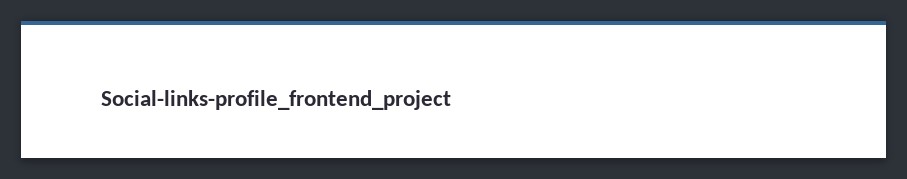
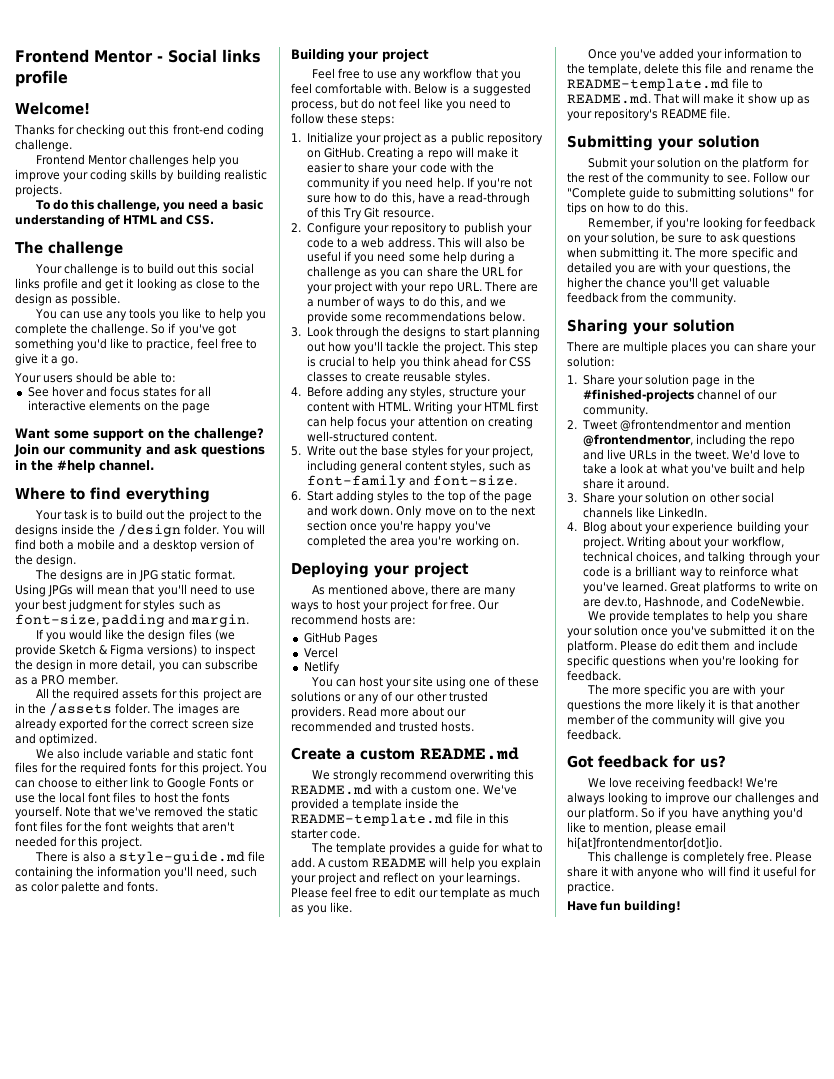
[101,90,451,110] Social-links-profile_frontend_project -> [15,49,261,63] [15,70,68,87] [15,102,90,115] [14,124,264,137] [15,139,72,152] [35,154,240,167] [15,169,267,182] [15,184,62,197] [35,199,263,212] [15,214,215,227] [15,241,123,257] [34,263,254,276] [15,278,260,291] [15,293,121,306] [34,308,266,321] [15,323,236,336] [15,338,257,351] [15,353,79,366] [14,372,176,383] [27,386,212,397] [27,400,211,413] [15,428,264,441] [14,444,265,457] [15,460,154,473] [15,487,210,503] [34,509,262,522] [15,524,265,537] [15,539,255,552] [15,554,77,567] [34,569,235,582] [15,584,255,597] [15,599,221,612] [15,614,250,627] [35,629,235,642] [15,644,255,657] [15,659,258,672] [15,674,119,685] [35,688,262,701] [15,703,240,716] [15,718,254,731] [15,733,98,746] [35,748,253,759] [15,762,267,775] [15,777,254,790] [15,792,230,803] [15,806,258,819] [15,821,234,834] [15,836,143,849] [34,851,266,864] [15,866,257,879] [15,881,159,894] [291,49,429,62] [311,68,521,81] [291,83,531,96] [291,98,511,111] [291,113,396,126] [291,132,543,145] [307,147,518,160] [307,162,494,175] [307,177,532,190] [307,192,530,205] [307,207,434,220] [291,222,532,235] [307,237,526,248] [307,251,515,264] [307,266,523,279] [307,281,538,294] [307,296,507,309] [307,311,526,324] [291,326,540,339] [307,341,538,354] [307,356,532,369] [307,371,490,384] [291,386,526,399] [307,401,538,414] [307,416,533,429] [307,431,438,442] [291,445,533,458] [307,460,531,473] [307,475,518,488] [291,490,533,503] [307,505,536,518] [307,520,491,533] [307,535,519,548] [291,562,469,578] [311,584,517,597] [291,599,499,612] [291,614,417,625] [303,632,378,645] [303,647,338,658] [303,661,340,674] [310,676,539,689] [291,691,488,704] [291,706,467,719] [291,721,475,732] [291,747,519,760] [311,769,535,782] [291,784,517,795] [291,798,460,811] [291,813,510,826] [291,828,361,839] [310,842,543,855] [291,857,541,870] [291,872,520,885] [291,887,540,900] [291,902,353,915] [587,48,803,61] [567,63,814,76] [567,78,764,91] [567,93,810,106] [567,108,731,121] [567,135,760,151] [587,157,809,170] [567,172,810,185] [567,187,814,200] [567,202,688,215] [587,217,817,230] [567,232,796,245] [567,247,798,260] [567,262,791,275] [567,277,770,290] [567,292,737,305] [567,319,735,335] [566,341,816,354] [567,356,615,367] [567,374,755,387] [583,389,778,402] [583,404,649,417] [567,419,792,432] [583,434,796,447] [583,449,801,460] [583,463,806,476] [583,478,670,489] [567,492,774,505] [583,507,708,518] [567,521,809,534] [583,536,784,549] [583,551,820,564] [583,566,798,579] [583,581,818,594] [583,596,804,608] [587,610,808,623] [567,625,815,638] [567,640,798,653] [567,655,799,668] [567,670,621,681] [586,684,785,697] [567,699,800,712] [567,714,785,727] [567,729,621,740] [567,755,726,768] [587,777,779,790] [567,792,819,805] [567,807,803,820] [567,822,727,835] [567,837,722,849] [586,851,813,864] [567,866,816,879] [567,881,614,894] [567,900,682,913] Frontend Mentor - Social links profile // Welcome! // Thanks for checking out this front-end coding challenge. // Frontend Mentor challenges help you improve your coding skills by building realistic projects. // To do this challenge, you need a basic understanding of HTML and CSS. // The challenge // Your challenge is to build out this social links profile and get it looking as close to the design as possible. // You can use any tools you like to help you complete the challenge. So if you've got something you'd like to practice, feel free to give it a go. // Your users should be able to: // See hover and focus states for all interactive elements on the page // Want some support on the challenge? Join our community and ask questions in the #help channel. // Where to find everything // Your task is to build out the project to the designs inside the /design folder. You will find both a mobile and a desktop version of the design. // The designs are in JPG static format. Using JPGs will mean that you'll need to use your best judgment for styles such as font-size, padding and margin. // If you would like the design files (we provide Sketch & Figma versions) to inspect the design in more detail, you can subscribe as a PRO member. // All the required assets for this project are in the /assets folder. The images are already exported for the correct screen size and optimized. // We also include variable and static font files for the required fonts for this project. You can choose to either link to Google Fonts or use the local font files to host the fonts yourself. Note that we've removed the static font files for the font weights that aren't needed for this project. // There is also a style-guide.md file containing the information you'll need, such as color palette and fonts. // Building your project // Feel free to use any workflow that you feel comfortable with. Below is a suggested process, but do not feel like you need to follow these steps: // 1. Initialize your project as a public repository on GitHub. Creating a repo will make it easier to share your code with the community if you need help. If you're not sure how to do this, have a read-through of this Try Git resource. // 2. Configure your repository to publish your code to a web address. This will also be useful if you need some help during a challenge as you can share the URL for your project with your repo URL. There are a number of ways to do this, and we provide some recommendations below. // 3. Look through the designs to start planning out how you'll tackle the project. This step is crucial to help you think ahead for CSS classes to create reusable styles. // 4. Before adding any styles, structure your content with HTML. Writing your HTML first can help focus your attention on creating well-structured content. // 5. Write out the base styles for your project, including general content styles, such as font-family and font-size. // 6. Start adding styles to the top of the page and work down. Only move on to the next section once you're happy you've completed the area you're working on. // Deploying your project // As mentioned above, there are many ways to host your project for free. Our recommend hosts are: // GitHub Pages // Vercel // Netlify // You can host your site using one of these solutions or any of our other trusted providers. Read more about our recommended and trusted hosts. // Create a custom README.md // We strongly recommend overwriting this README.md with a custom one. We've provided a template inside the README-template.md file in this starter code. // The template provides a guide for what to add. A custom README will help you explain your project and reflect on your learnings. Please feel free to edit our template as much as you like. // Once you've added your information to the template, delete this file and rename the README-template.md file to README.md. That will make it show up as your repository's README file. // Submitting your solution // Submit your solution on the platform for the rest of the community to see. Follow our "Complete guide to submitting solutions" for tips on how to do this. // Remember, if you're looking for feedback on your solution, be sure to ask questions when submitting it. The more specific and detailed you are with your questions, the higher the chance you'll get valuable feedback from the community. // Sharing your solution // There are multiple places you can share your solution: // 1. Share your solution page in the #finished-projects channel of our community. // 2. Tweet @frontendmentor and mention @frontendmentor, including the repo and live URLs in the tweet. We'd love to take a look at what you've built and help share it around. // 3. Share your solution on other social channels like LinkedIn. // 4. Blog about your experience building your project. Writing about your workflow, technical choices, and talking through your code is a brilliant way to reinforce what you've learned. Great platforms to write on are dev.to, Hashnode, and CodeNewbie. // We provide templates to help you share your solution once you've submitted it on the platform. Please do edit them and include specific questions when you're looking for feedback. // The more specific you are with your questions the more likely it is that another member of the community will give you feedback. // Got feedback for us? // We love receiving feedback! We're always looking to improve our challenges and our platform. So if you have anything you'd like to mention, please email hi[at]frontendmentor[dot]io. // This challenge is completely free. Please share it with anyone who will find it useful for practice. // Have fun building!

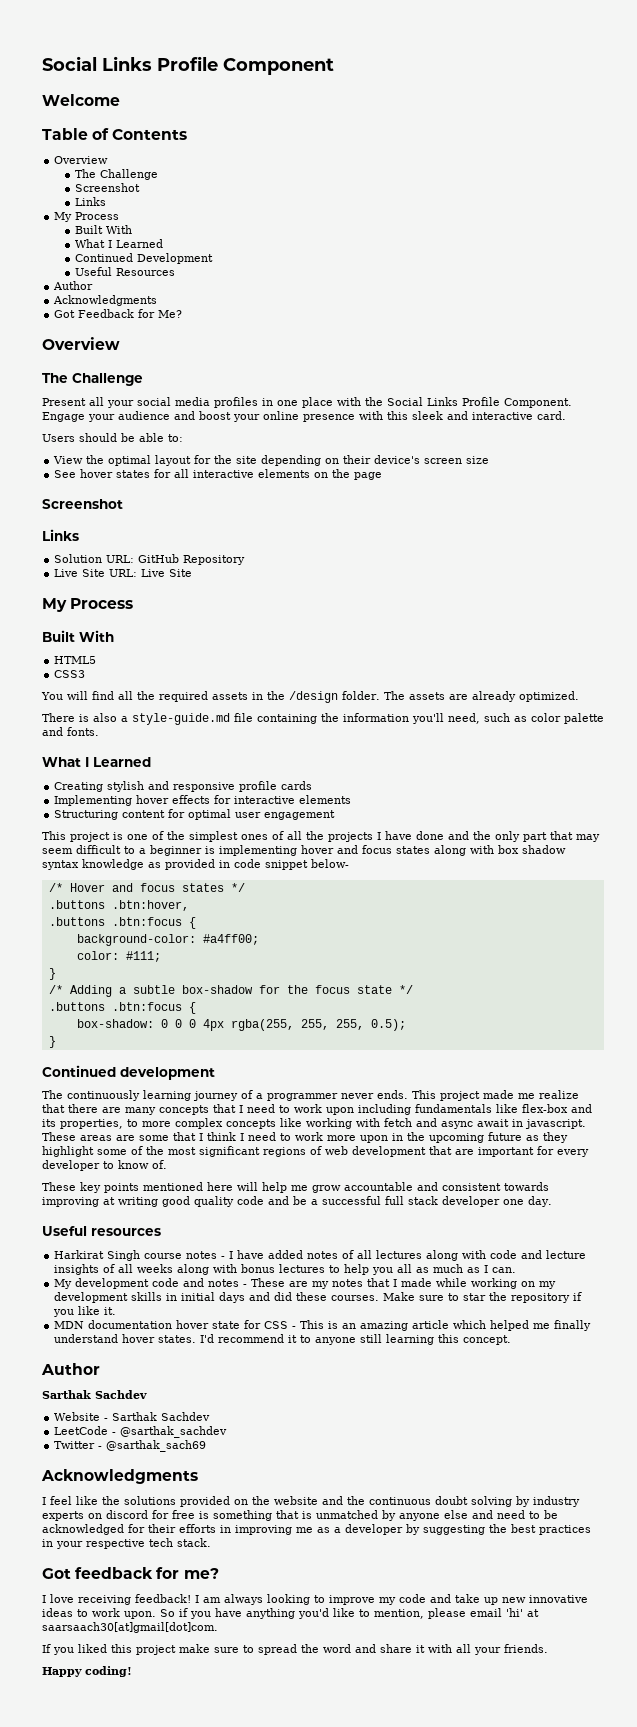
[15,49,261,63] [15,70,68,87] [15,102,90,115] [14,124,264,137] [15,139,72,152] [35,154,240,167] [15,169,267,182] [15,184,62,197] [35,199,263,212] [15,214,215,227] [15,241,123,257] [34,263,254,276] [15,278,260,291] [15,293,121,306] [34,308,266,321] [15,323,236,336] [15,338,257,351] [15,353,79,366] [14,372,176,383] Frontend Mentor - Social links profile // Welcome! // Thanks for checking out this front-end coding challenge. // Frontend Mentor challenges help you improve your coding skills by building realistic projects. // To do this challenge, you need a basic understanding of HTML and CSS. // The challenge // Your challenge is to build out this social links profile and get it looking as close to the design as possible. // You can use any tools you like to help you complete the challenge. So if you've got something you'd like to practice, feel free to give it a go. // Your users should be able to: -> [42,56,334,75] [42,94,120,106] [42,128,188,140] [54,156,109,164] [75,169,159,180] [75,183,141,192] [75,197,107,206] [54,212,120,222] [75,225,133,234] [75,239,164,248] [75,253,214,264] [75,267,176,276] [53,281,94,290] [53,295,158,306] [54,309,183,318] [42,337,120,350] [42,373,143,386] [42,397,572,408] [42,411,566,422] [42,433,183,442] [53,455,490,466] Social Links Profile Component // Welcome // Table of Contents // Overview // The Challenge // Screenshot // Links // My Process // Built With // What I Learned // Continued Development // Useful Resources // Author // Acknowledgments // Got Feedback for Me? // Overview // The Challenge // Present all your social media profiles in one place with the Social Links Profile Component. Engage your audience and boost your online presence with this sleek and interactive card. // Users should be able to: // View the optimal layout for the site depending on their device's screen size
[85,386,140,397] and focus -> (114, 473) none
[15,428,264,441] [14,444,265,457] [15,460,154,473] [15,487,210,503] [34,509,262,522] [15,524,265,537] [15,539,255,552] [15,554,77,567] [34,569,235,582] [15,584,255,597] [15,599,221,612] [15,614,250,627] [35,629,235,642] [15,644,255,657] [15,659,258,672] [15,674,119,685] [35,688,262,701] [15,703,240,716] [15,718,254,731] [15,733,98,746] [35,748,253,759] [15,762,267,775] [15,777,254,790] [15,792,230,803] [15,806,258,819] [15,821,234,834] [15,836,143,849] Want some support on the challenge? Join our community and ask questions in the #help channel. // Where to find everything // Your task is to build out the project to the designs inside the /design folder. You will find both a mobile and a desktop version of the design. // The designs are in JPG static format. Using JPGs will mean that you'll need to use your best judgment for styles such as font-size, padding and margin. // If you would like the design files (we provide Sketch & Figma versions) to inspect the design in more detail, you can subscribe as a PRO member. // All the required assets for this project are in the /assets folder. The images are already exported for the correct screen size and optimized. // We also include variable and static font files for the required fonts for this project. You can choose to either link to Google Fonts or use the local font files to host the fonts yourself. Note that we've removed the static font files for the font weights that aren't needed for this project. -> [42,499,123,509] [42,529,79,541] [54,554,246,565] [54,569,193,577] [42,598,134,612] [42,630,114,642] [54,656,97,664] [54,670,86,678] [41,691,579,703] Screenshot // Links // Solution URL: GitHub Repository // Live Site URL: Live Site // My Process // Built With // HTML5 // CSS3 // You will find all the required assets in the /design folder. The assets are already optimized.
[291,49,429,62] [311,68,521,81] [291,83,531,96] [291,98,511,111] [291,113,396,126] [291,132,543,145] [307,147,518,160] [307,162,494,175] [307,177,532,190] [307,192,530,205] [307,207,434,220] [291,222,532,235] [307,237,526,248] [307,251,515,264] [307,266,523,279] [307,281,538,294] [307,296,507,309] [307,311,526,324] [291,326,540,339] [307,341,538,354] [307,356,532,369] [307,371,490,384] [291,386,526,399] [307,401,538,414] [307,416,533,429] [307,431,438,442] [291,445,533,458] [307,460,531,473] [307,475,518,488] [291,490,533,503] [307,505,536,518] [307,520,491,533] [307,535,519,548] [291,562,469,578] [311,584,517,597] [291,599,499,612] [291,614,417,625] [303,632,378,645] [303,647,338,658] [303,661,340,674] [310,676,539,689] [291,691,488,704] [291,706,467,719] [291,721,475,732] [291,747,519,760] [311,769,535,782] [291,784,517,795] [291,798,460,811] [291,813,510,826] [291,828,361,839] [310,842,543,855] [291,857,541,870] [291,872,520,885] [291,887,540,900] [291,902,353,915] [587,48,803,61] [567,63,814,76] [567,78,764,91] [567,93,810,106] [567,108,731,121] [567,135,760,151] [587,157,809,170] [567,172,810,185] [567,187,814,200] [567,202,688,215] [587,217,817,230] [567,232,796,245] [567,247,798,260] [567,262,791,275] [567,277,770,290] [567,292,737,305] [567,319,735,335] [566,341,816,354] [567,356,615,367] [567,374,755,387] [583,389,778,402] [583,404,649,417] [567,419,792,432] [583,434,796,447] [583,449,801,460] [583,463,806,476] [583,478,670,489] [567,492,774,505] [583,507,708,518] [567,521,809,534] [583,536,784,549] [583,551,820,564] [583,566,798,579] [583,581,818,594] [583,596,804,608] [587,610,808,623] [567,625,815,638] [567,640,798,653] [567,655,799,668] [567,670,621,681] [586,684,785,697] [567,699,800,712] [567,714,785,727] [567,729,621,740] Building your project // Feel free to use any workflow that you feel comfortable with. Below is a suggested process, but do not feel like you need to follow these steps: // 1. Initialize your project as a public repository on GitHub. Creating a repo will make it easier to share your code with the community if you need help. If you're not sure how to do this, have a read-through of this Try Git resource. // 2. Configure your repository to publish your code to a web address. This will also be useful if you need some help during a challenge as you can share the URL for your project with your repo URL. There are a number of ways to do this, and we provide some recommendations below. // 3. Look through the designs to start planning out how you'll tackle the project. This step is crucial to help you think ahead for CSS classes to create reusable styles. // 4. Before adding any styles, structure your content with HTML. Writing your HTML first can help focus your attention on creating well-structured content. // 5. Write out the base styles for your project, including general content styles, such as font-family and font-size. // 6. Start adding styles to the top of the page and work down. Only move on to the next section once you're happy you've completed the area you're working on. // Deploying your project // As mentioned above, there are many ways to host your project for free. Our recommend hosts are: // GitHub Pages // Vercel // Netlify // You can host your site using one of these solutions or any of our other trusted providers. Read more about our recommended and trusted hosts. // Create a custom README.md // We strongly recommend overwriting this README.md with a custom one. We've provided a template inside the README-template.md file in this starter code. // The template provides a guide for what to add. A custom README will help you explain your project and reflect on your learnings. Please feel free to edit our template as much as you like. // Once you've added your information to the template, delete this file and rename the README-template.md file to README.md. That will make it show up as your repository's README file. // Submitting your solution // Submit your solution on the platform for the rest of the community to see. Follow our "Complete guide to submitting solutions" for tips on how to do this. // Remember, if you're looking for feedback on your solution, be sure to ask questions when submitting it. The more specific and detailed you are with your questions, the higher the chance you'll get valuable feedback from the community. // Sharing your solution // There are multiple places you can share your solution: // 1. Share your solution page in the #finished-projects channel of our community. // 2. Tweet @frontendmentor and mention @frontendmentor, including the repo and live URLs in the tweet. We'd love to take a look at what you've built and help share it around. // 3. Share your solution on other social channels like LinkedIn. // 4. Blog about your experience building your project. Writing about your workflow, technical choices, and talking through your code is a brilliant way to reinforce what you've learned. Great platforms to write on are dev.to, Hashnode, and CodeNewbie. // We provide templates to help you share your solution once you've submitted it on the platform. Please do edit them and include specific questions when you're looking for feedback. // The more specific you are with your questions the more likely it is that another member of the community will give you feedback. -> [42,757,151,767] [54,781,313,792] [54,795,352,806] [54,809,336,820] [42,831,600,842] [42,845,566,856] [42,859,349,870] [48,883,245,892] [48,900,189,911] [48,917,196,929] [76,934,259,946] [76,951,161,962] [48,968,56,980] [48,985,413,997] [48,1002,196,1014] [76,1019,406,1031] [48,1036,56,1048] [42,1065,215,1080] [42,1090,579,1101] [42,1104,592,1115] [42,1118,586,1129] [42,1132,568,1143] [42,1146,589,1157] [42,1160,167,1171] [42,1182,549,1193] [42,1196,552,1207] [42,1226,161,1236] [54,1250,587,1261] [54,1264,517,1275] [54,1278,557,1289] [54,1292,583,1303] [53,1306,117,1317] [54,1320,592,1331] [54,1334,512,1345] [41,1363,100,1375] [42,1390,147,1399] [54,1412,211,1421] [54,1426,228,1438] [54,1440,207,1452] [41,1469,198,1484] [42,1496,580,1507] [42,1510,558,1521] [42,1524,591,1535] [42,1538,211,1549] What I Learned // Creating stylish and responsive profile cards // Implementing hover effects for interactive elements // Structuring content for optimal user engagement // This project is one of the simplest ones of all the projects I have done and the only part that may seem difficult to a beginner is implementing hover and focus states along with box shadow syntax knowledge as provided in code snippet below- // /* Hover and focus states */ // .buttons .btn:hover, // .buttons .btn:focus { // background-color: #a4ff00; // color: #111; // } // /* Adding a subtle box-shadow for the focus state */ // .buttons .btn:focus { // box-shadow: 0 0 0 4px rgba(255, 255, 255, 0.5); // } // Continued development // The continuously learning journey of a programmer never ends. This project made me realize that there are many concepts that I need to work upon including fundamentals like flex-box and its properties, to more complex concepts like working with fetch and async await in javascript. These areas are some that I think I need to work more upon in the upcoming future as they highlight some of the most significant regions of web development that are important for every developer to know of. // These key points mentioned here will help me grow accountable and consistent towards improving at writing good quality code and be a successful full stack developer one day. // Useful resources // Harkirat Singh course notes - I have added notes of all lectures along with code and lecture insights of all weeks along with bonus lectures to help you all as much as I can. // My development code and notes - These are my notes that I made while working on my development skills in initial days and did these courses. Make sure to star the repository if you like it. // MDN documentation hover state for CSS - This is an amazing article which helped me finally understand hover states. I'd recommend it to anyone still learning this concept. // Author // Sarthak Sachdev // Website - Sarthak Sachdev // LeetCode - @sarthak_sachdev // Twitter - @sarthak_sach69 // Acknowledgments // I feel like the solutions provided on the website and the continuous doubt solving by industry experts on discord for free is something that is unmatched by anyone else and need to be acknowledged for their efforts in improving me as a developer by suggesting the best practices in your respective tech stack.
[700,755,726,768] [587,778,606,788] us? // We -> [183,1568,219,1579] [42,1595,46,1603] me? // I
[746,778,779,788] We're -> [195,1595,221,1603] I am
[713,792,819,805] [567,807,639,820] our challenges and our platform. -> [379,1594,588,1605] [42,1608,156,1619] my code and take up new innovative ideas to work upon.
[567,837,722,849] [586,851,813,864] [567,866,816,879] [567,881,614,894] [567,900,682,913] hi[at]frontendmentor[dot]io. // This challenge is completely free. Please share it with anyone who will find it useful for practice. // Have fun building! -> [506,1608,539,1617] [42,1622,218,1633] [42,1644,548,1655] [42,1666,132,1677] 'hi' at saarsaach30[at]gmail[dot]com. // If you liked this project make sure to spread the word and share it with all your friends. // Happy coding!

